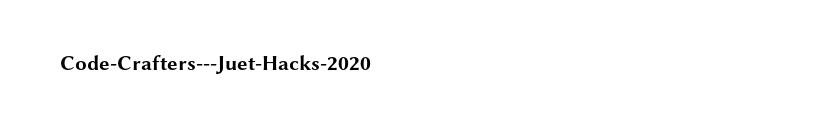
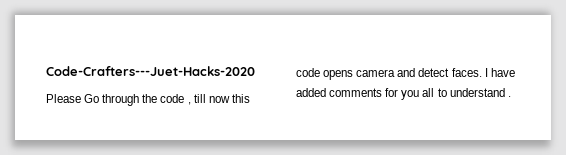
(371, 64) none -> [46,94,250,106] [296,68,515,80] [296,88,511,100] // Please Go through the code , till now this code opens camera and detect faces. I have added comments for you all to understand .

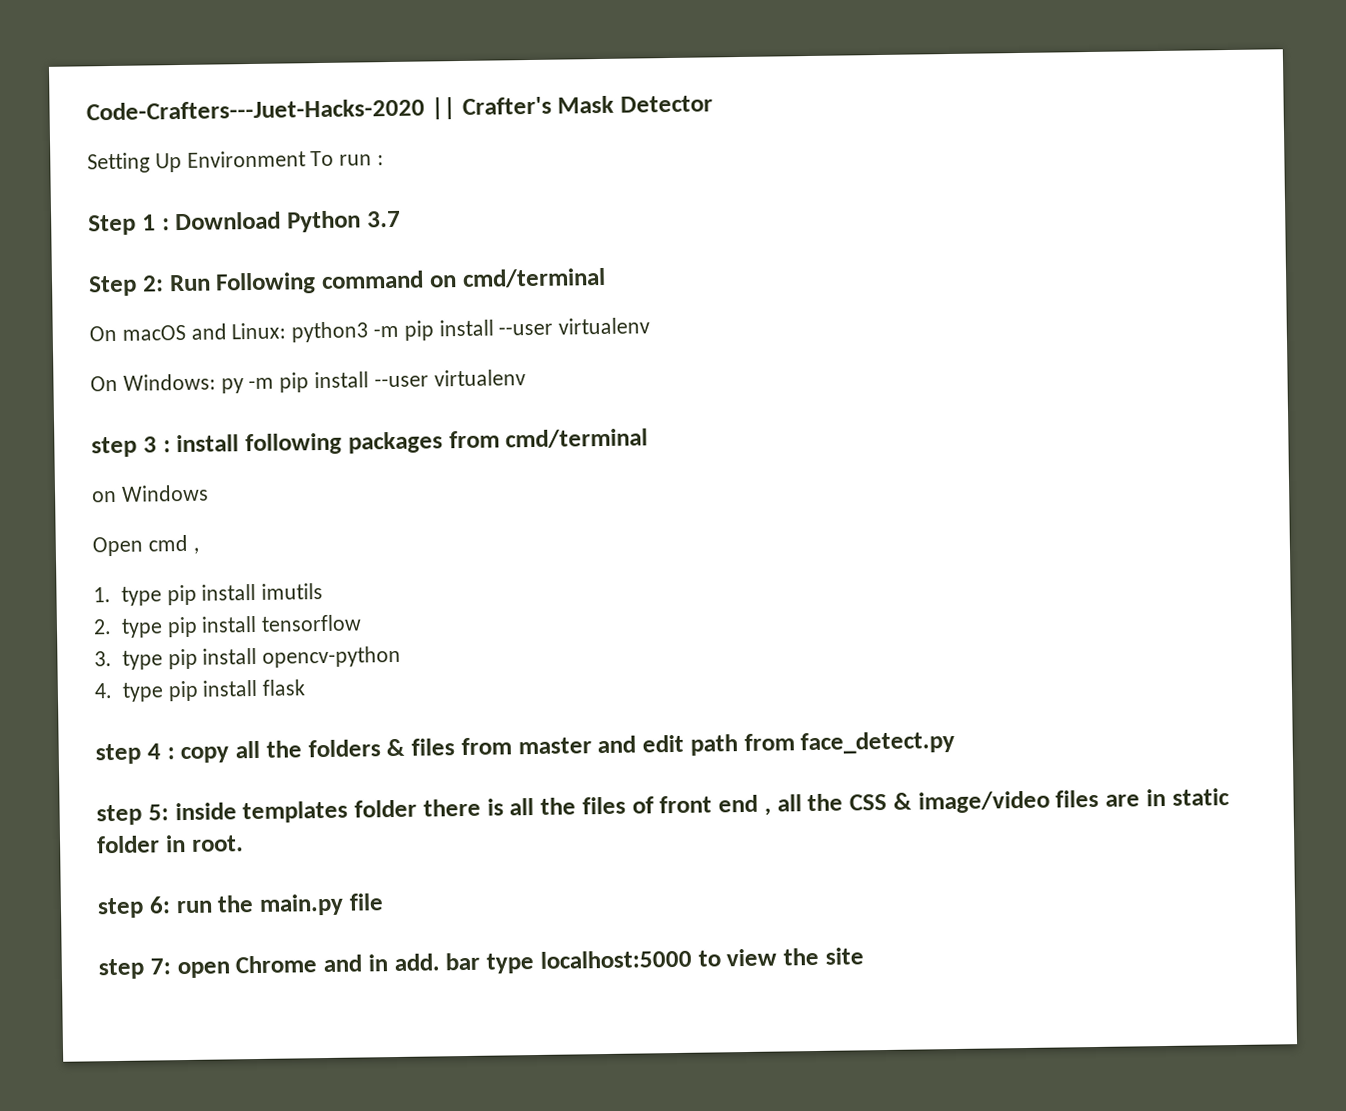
[46,94,250,106] [296,68,515,80] [296,88,511,100] // Please Go through the code , till now this code opens camera and detect faces. I have added comments for you all to understand . -> [430,95,713,120] [87,150,385,174] [88,210,401,236] [88,267,606,297] [89,317,651,343] [90,369,526,394] [91,428,649,458] [92,484,209,503] [92,534,199,557] [93,583,324,606] [93,614,363,638] [94,645,402,670] [94,679,306,702] [95,730,956,765] [96,788,1230,826] [96,835,244,854] [97,893,384,919] [98,947,864,980] || Crafter's Mask Detector // Setting Up Environment To run : // Step 1 : Download Python 3.7 // Step 2: Run Following command on cmd/terminal // On macOS and Linux: python3 -m pip install --user virtualenv // On Windows: py -m pip install --user virtualenv // step 3 : install following packages from cmd/terminal // on Windows // Open cmd , // 1. type pip install imutils // 2. type pip install tensorflow // 3. type pip install opencv-python // 4. type pip install flask // step 4 : copy all the folders & files from master and edit path from face_detect.py // step 5: inside templates folder there is all the files of front end , all the CSS & image/video files are in static folder in root. // step 6: run the main.py file // step 7: open Chrome and in add. bar type localhost:5000 to view the site

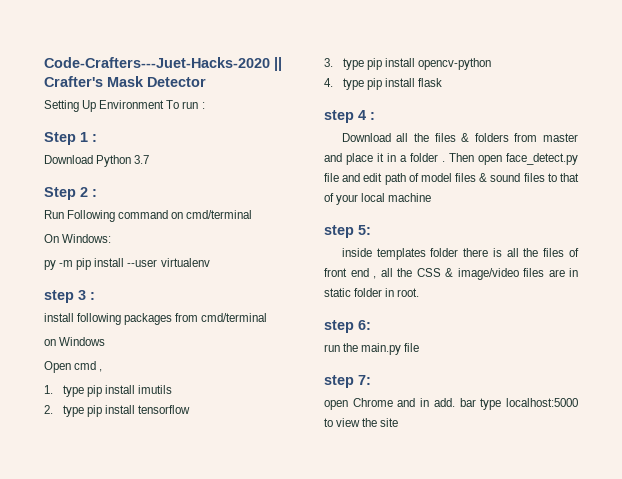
(170, 224) none -> (97, 138) //
[141,275,164,292] 2: -> [80,187,97,197] 2 : //
[121,317,651,343] [90,373,216,392] macOS and Linux: python3 -m pip install --user virtualenv // On Windows: -> [62,234,112,243] Windows: //
(171, 446) none -> (95, 296) //
[180,730,956,764] copy all the folders & files from master and edit path from face_detect.py -> [341,133,578,142] [324,153,578,165] [324,173,579,185] [324,193,432,205] // Download all the files & folders from master and place it in a folder . Then open face_detect.py file and edit path of model files & sound files to that of your local machine
(169, 812) none -> (371, 230) //
(171, 905) none -> (371, 325) //
(171, 966) none -> (371, 380) //

